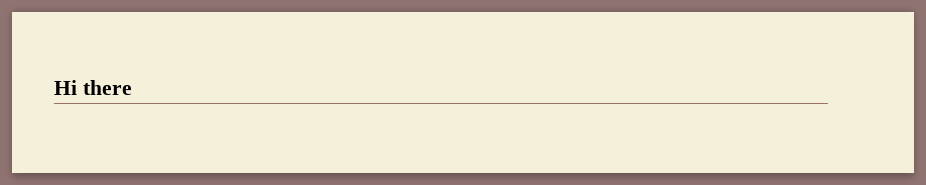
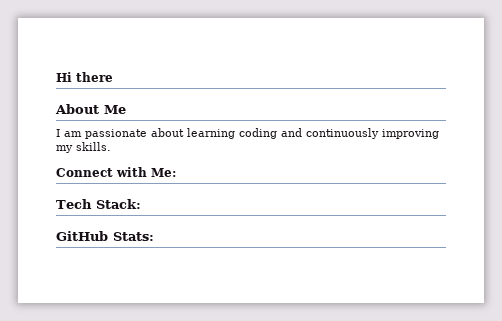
(132, 87) none -> [55,104,126,114] [56,128,439,139] [56,142,111,153] [56,167,176,177] [56,199,141,209] [56,231,154,241] // About Me // I am passionate about learning coding and continuously improving my skills. // Connect with Me: // Tech Stack: // GitHub Stats:

